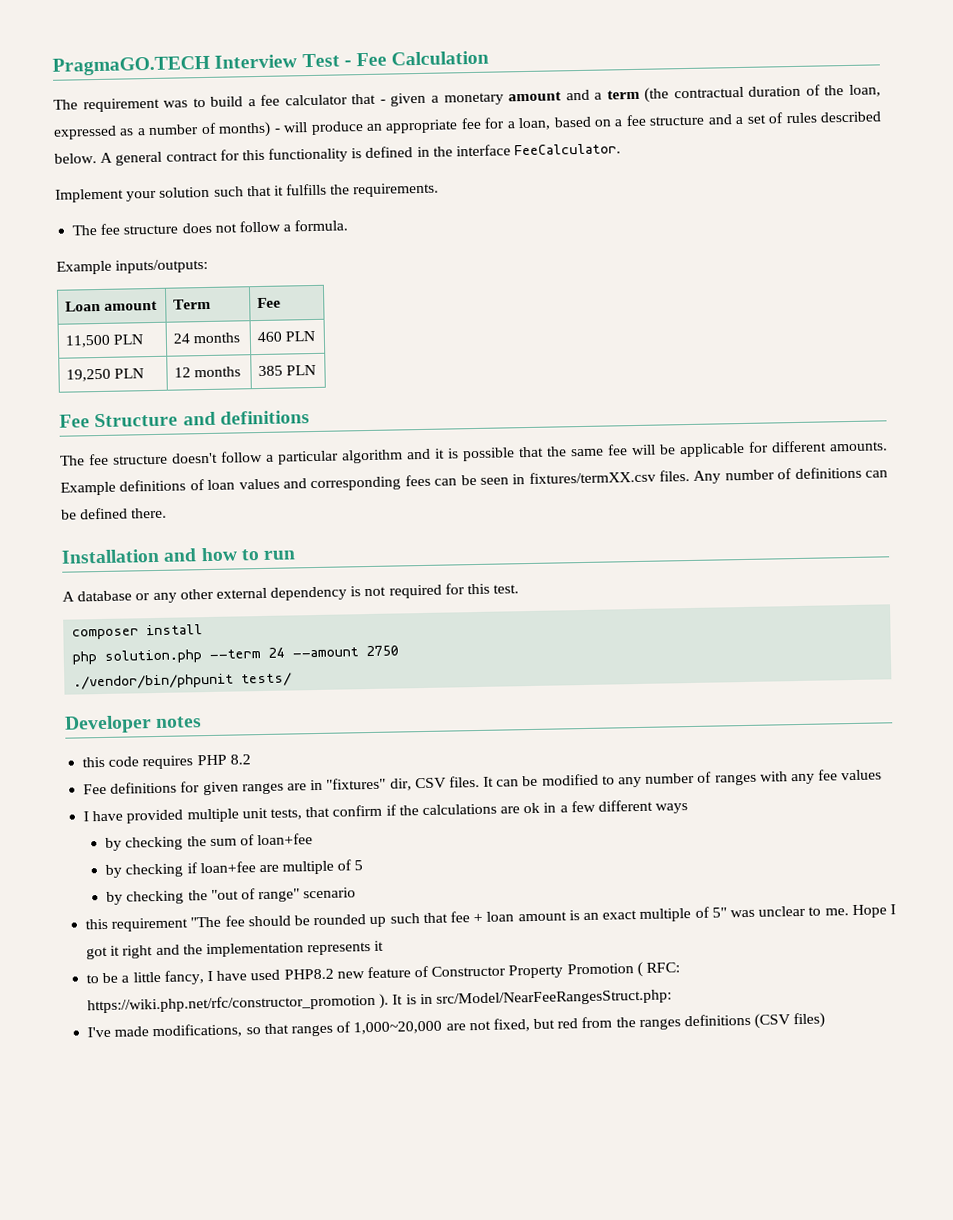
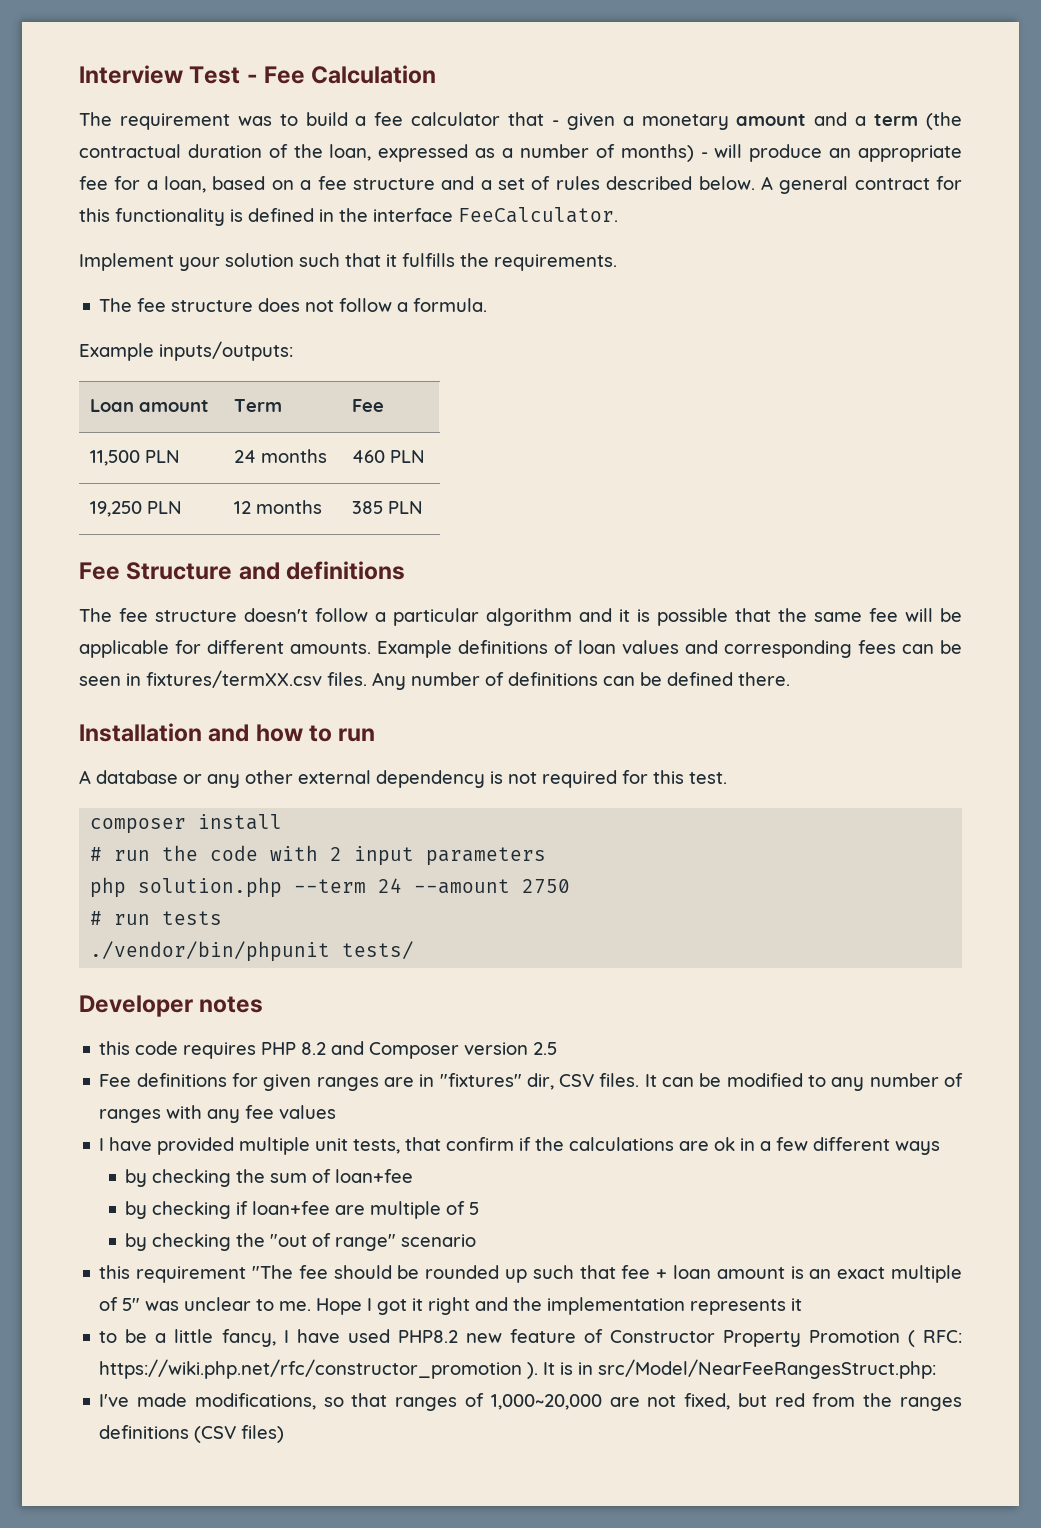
[52,55,210,76] PragmaGO.TECH -> (79, 74) none
(204, 630) none -> [90,845,547,866] // # run the code with 2 input parameters
(400, 651) none -> [90,911,223,925] // # run tests
(251, 759) none -> [331,1041,558,1059] and Composer version 2.5

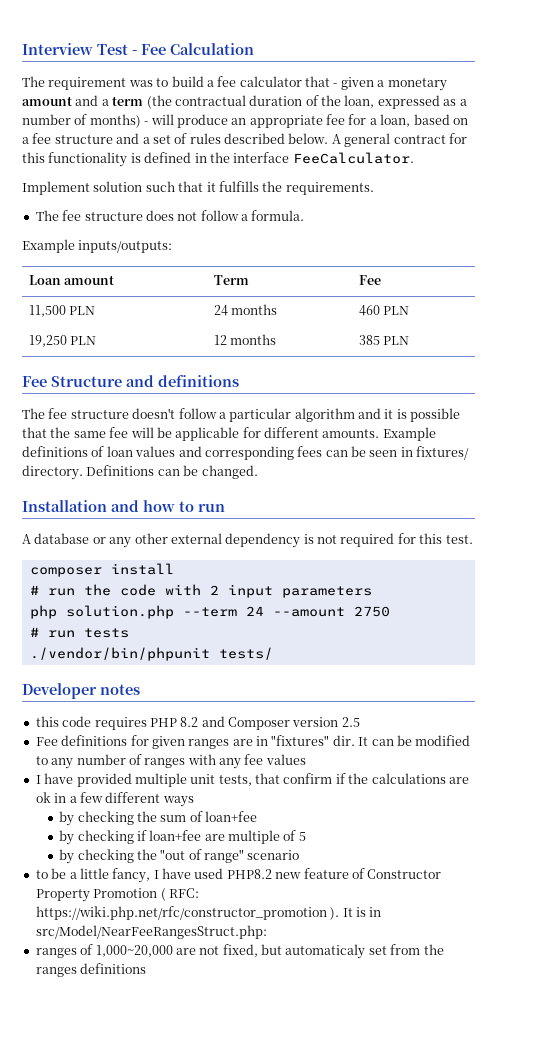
[179,257,220,271] your -> (90, 188) none
[146,670,790,690] fixtures/termXX.csv files. Any number of definitions can be defined there. -> [416,446,470,460] [22,465,258,480] fixtures/ directory. Definitions can be changed.
[526,1073,640,1090] dir, CSV files. -> [332,735,355,746] dir.
[99,1265,962,1283] [99,1297,803,1315] // this requirement "The fee should be rounded up such that fee + loan amount is an exact multiple of 5" was unclear to me. Hope I got it right and the implementation represents it -> (300, 855) none
[99,1393,388,1410] I've made modifications, so that -> (267, 932) none
[774,1393,805,1407] red -> [285,944,387,959] automaticaly set
[194,1425,285,1443] (CSV files) -> (147, 968) none

